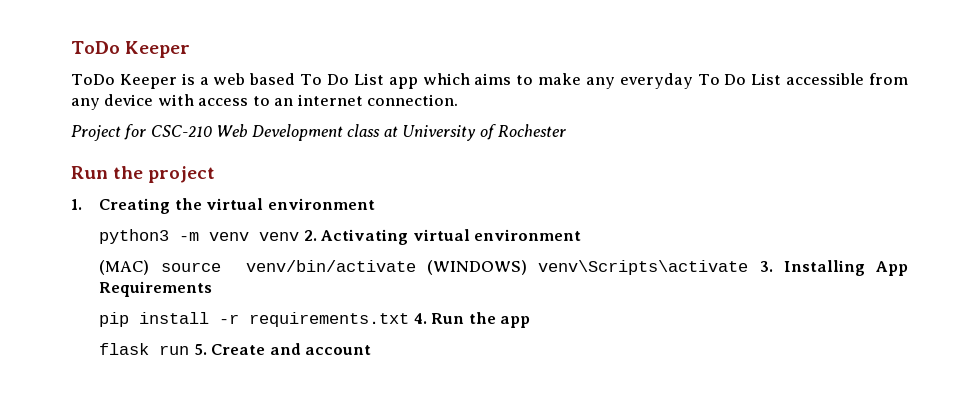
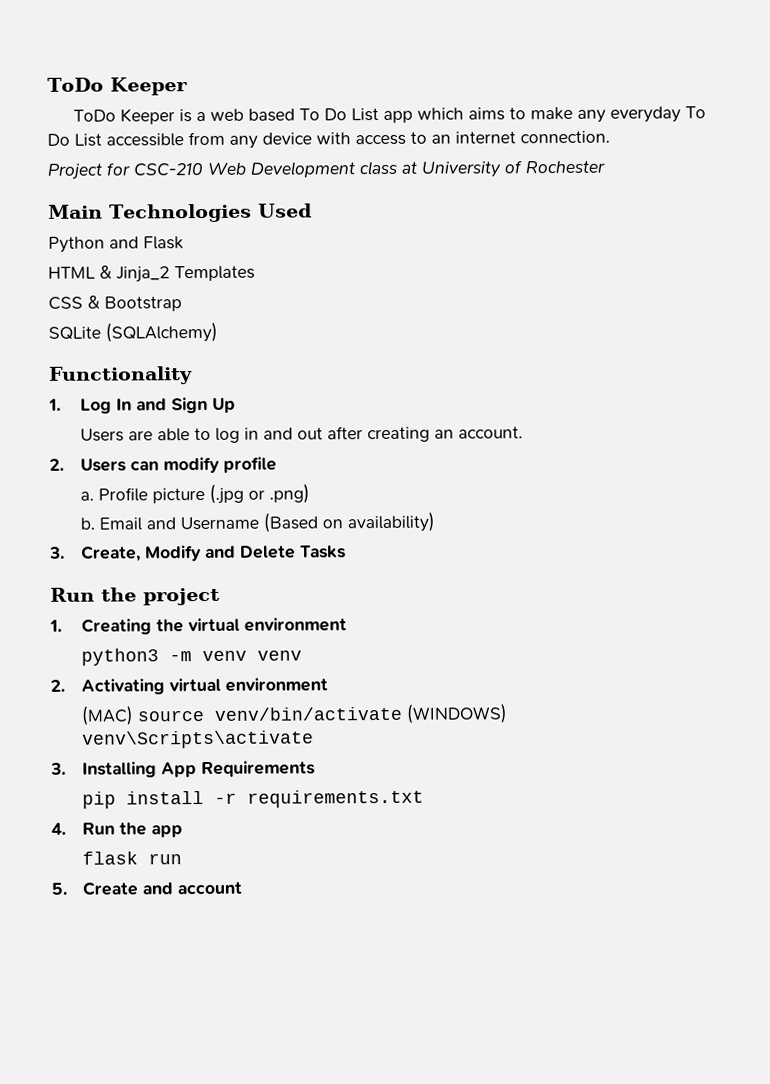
(567, 130) none -> [48,203,312,223] [48,236,184,253] [48,265,255,283] [48,295,182,312] [48,321,218,343] [49,366,193,385] [48,396,236,414] [79,426,523,443] [49,456,277,474] [79,483,310,504] [79,511,435,533] [49,545,346,562] // Main Technologies Used // Python and Flask // HTML & Jinja_2 Templates // CSS & Bootstrap // SQLite (SQLAlchemy) // Functionality // 1. Log In and Sign Up // Users are able to log in and out after creating an account. // 2. Users can modify profile // a. Profile picture (.jpg or .png) // b. Email and Username (Based on availability) // 3. Create, Modify and Delete Tasks
(300, 236) none -> (302, 655) //
(749, 267) none -> (314, 739) //
(410, 319) none -> (424, 798) //
(190, 350) none -> (182, 859) //

